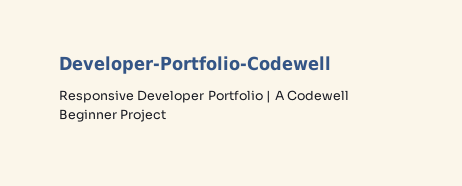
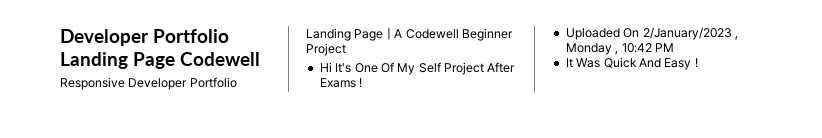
[59,56,331,74] Developer-Portfolio-Codewell -> [60,29,230,46] [60,52,261,69] Developer Portfolio Landing Page Codewell
(263, 95) none -> [306,28,384,41] Landing Page
(167, 115) none -> [319,62,516,75] [319,78,363,88] [565,27,738,40] [565,43,674,55] [565,57,698,70] // Hi It's One Of My Self Project After Exams ! // Uploaded On 2/January/2023 , Monday , 10:42 PM // It Was Quick And Easy !

